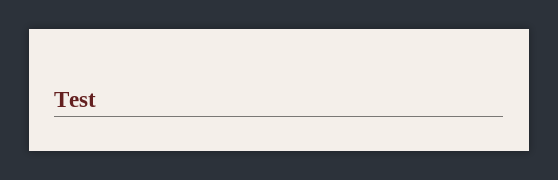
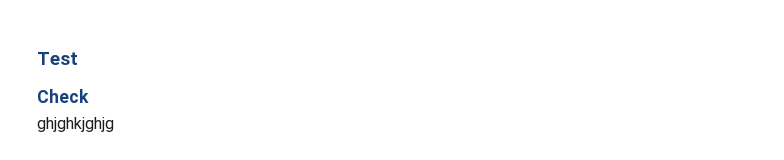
(96, 99) none -> [37,89,89,103] [37,117,114,132] // Check // ghjghkjghjg

